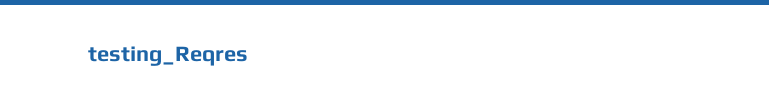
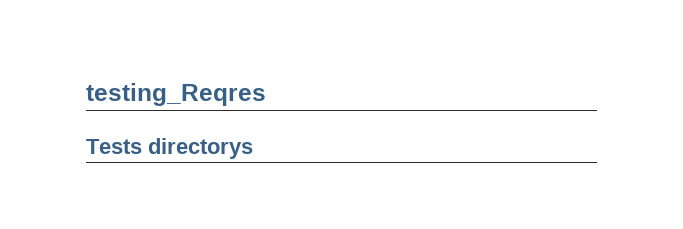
(248, 56) none -> [86,138,253,159] // Tests directorys

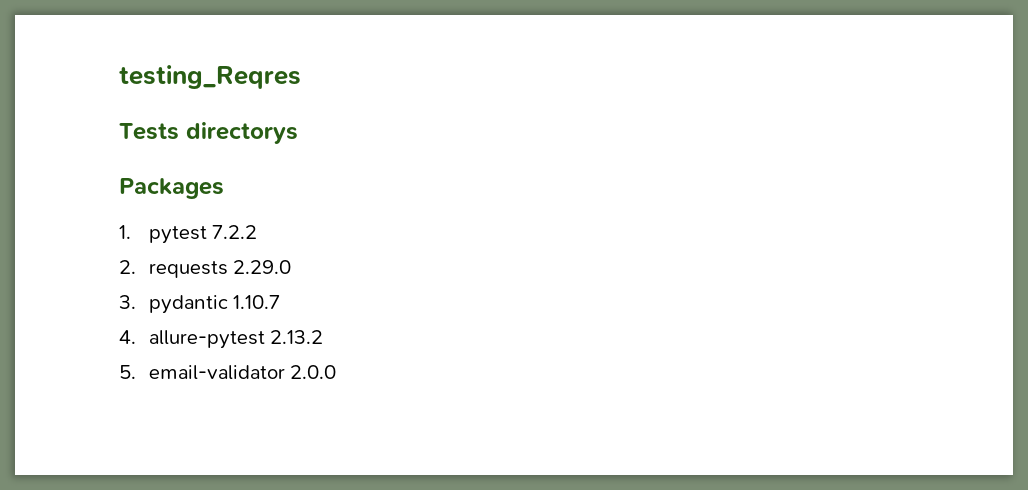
(253, 148) none -> [119,178,224,199] [119,225,258,244] [119,260,292,278] [119,295,281,314] [119,330,324,349] [119,365,337,380] // Packages // 1. pytest 7.2.2 // 2. requests 2.29.0 // 3. pydantic 1.10.7 // 4. allure-pytest 2.13.2 // 5. email-validator 2.0.0

